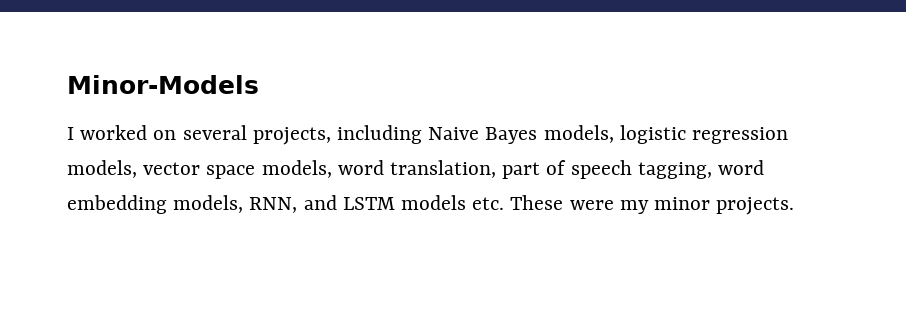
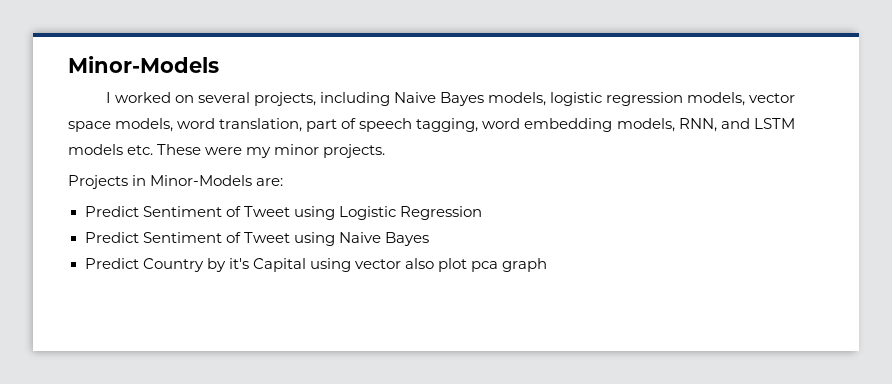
(795, 206) none -> [68,175,284,189] [84,206,482,220] [84,232,429,246] [84,258,548,272] // Projects in Minor-Models are: // Predict Sentiment of Tweet using Logistic Regression // Predict Sentiment of Tweet using Naive Bayes // Predict Country by it's Capital using vector also plot pca graph

